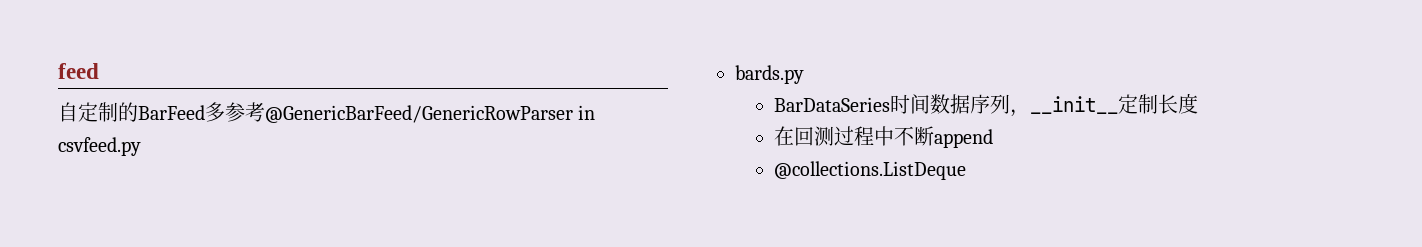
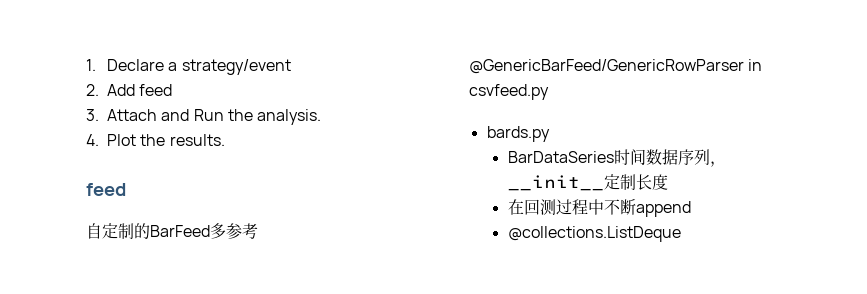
(58, 71) none -> [86,59,291,75] [86,84,173,96] [86,109,322,125] [86,134,225,146] 1. Declare a strategy/event // 2. Add feed // 3. Attach and Run the analysis. // 4. Plot the results. //

